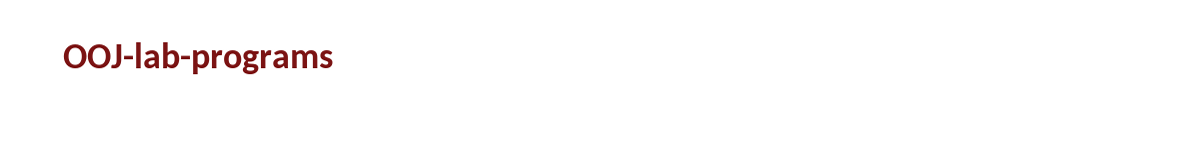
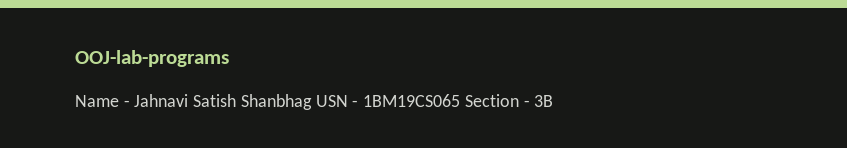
(334, 58) none -> [75,94,554,110] // Name - Jahnavi Satish Shanbhag USN - 1BM19CS065 Section - 3B

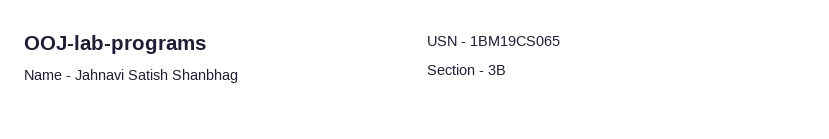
(312, 102) none -> (238, 76) //
(461, 100) none -> (560, 41) //

